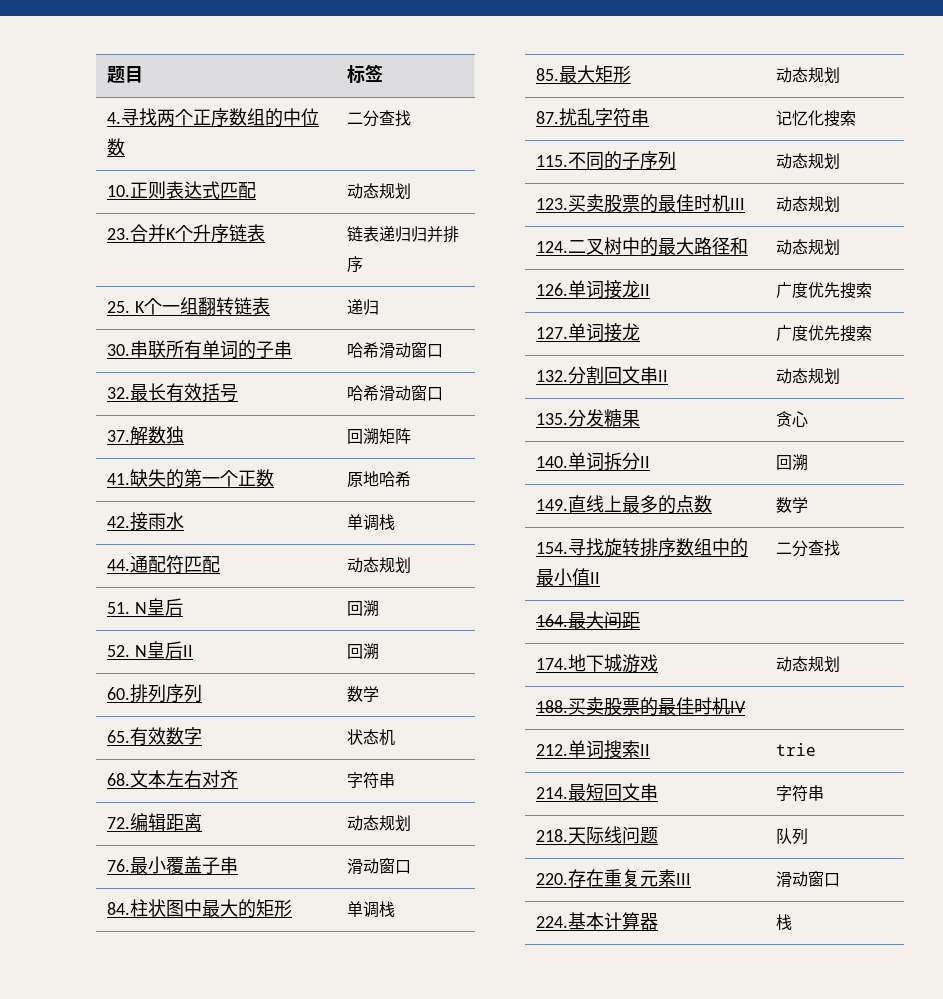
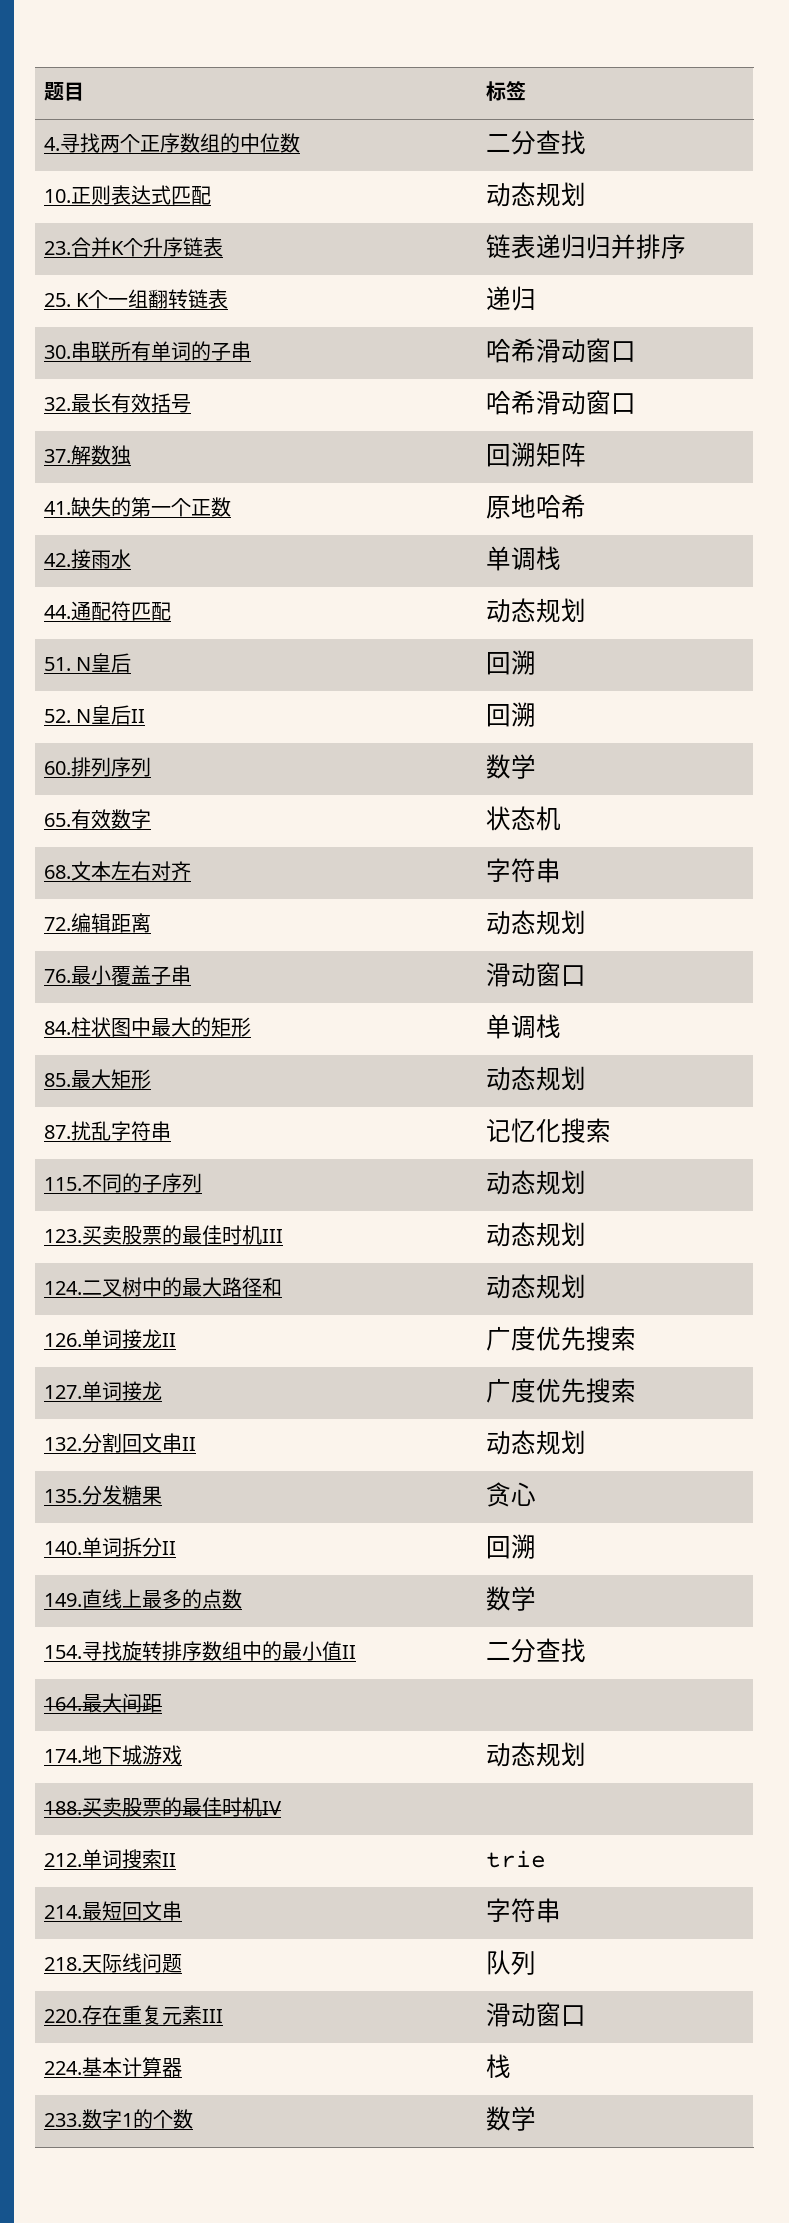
(793, 922) none -> [43,2109,193,2129] [485,2106,536,2131] // 233.数字1的个数 | 数学

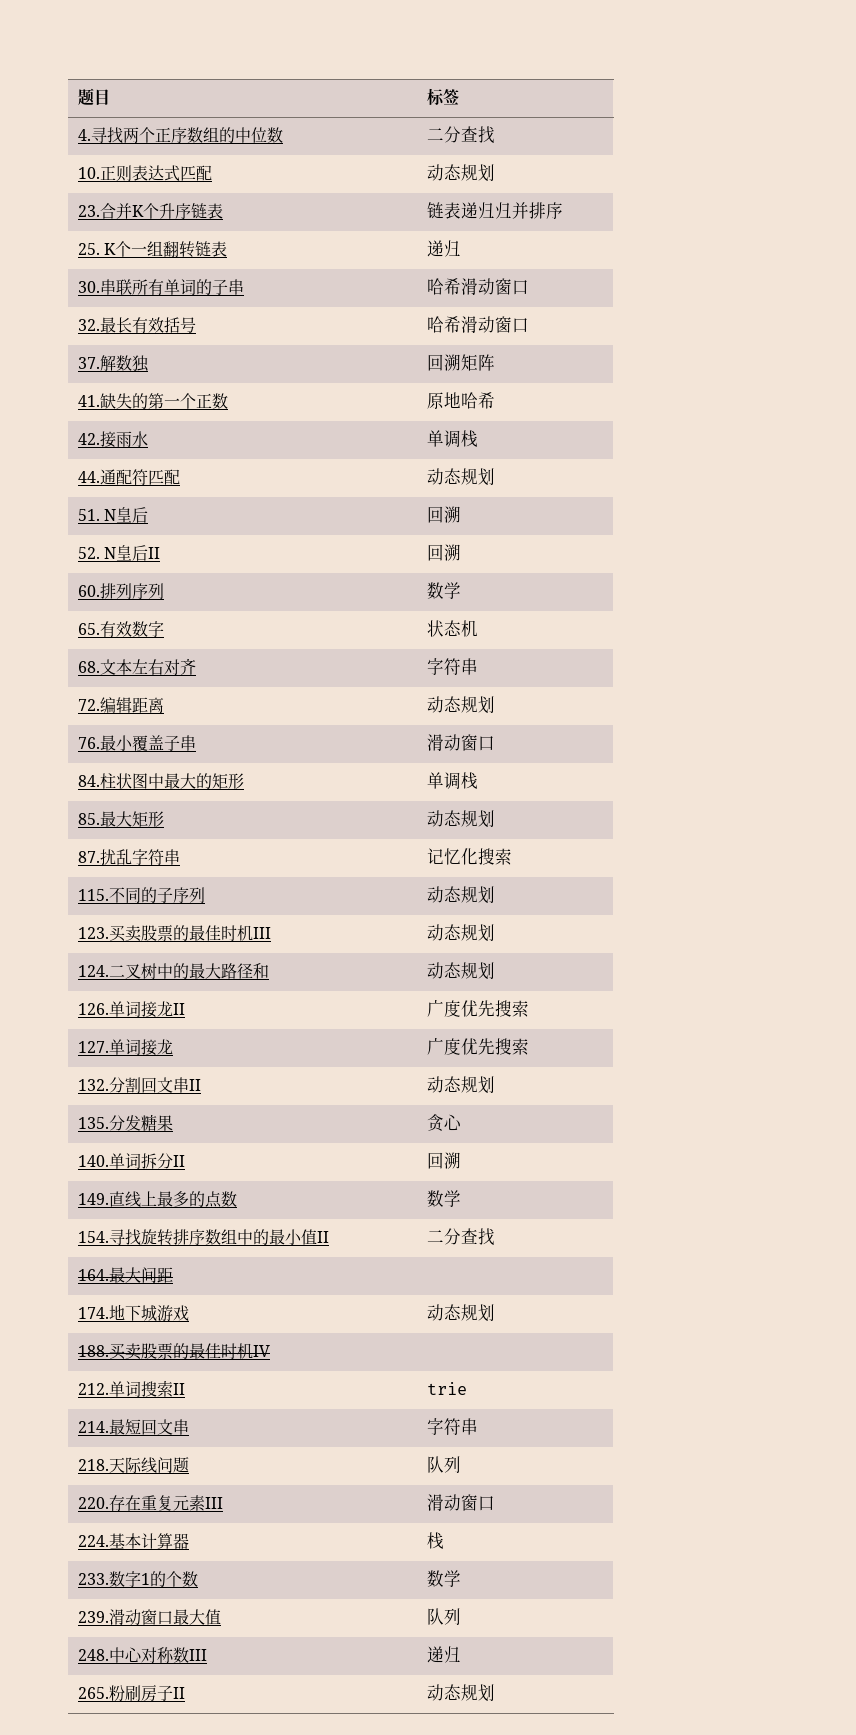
(536, 2118) none -> [77,1609,221,1626] [426,1608,461,1625] [77,1647,207,1663] [426,1646,461,1663] [77,1685,185,1702] [426,1684,495,1702] // 239.滑动窗口最大值 | 队列 // 248.中心对称数III | 递归 // 265.粉刷房子II | 动态规划

